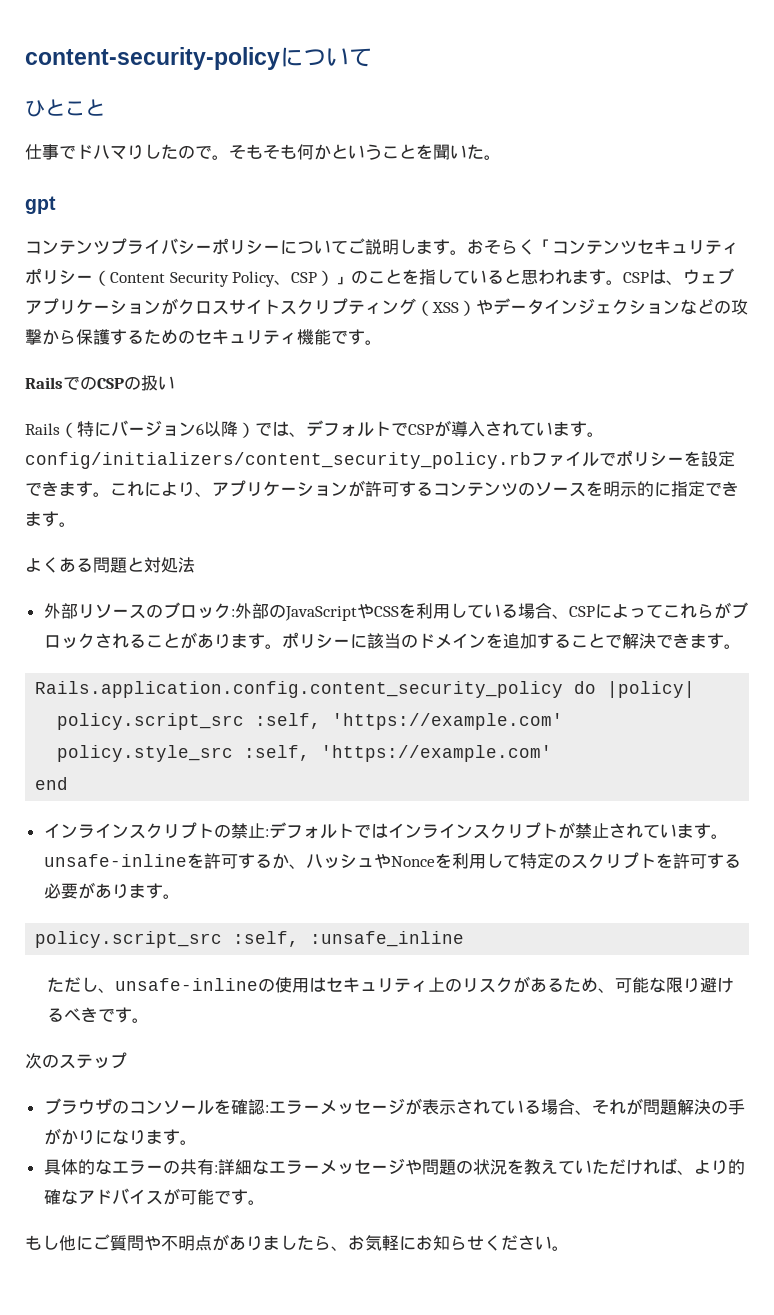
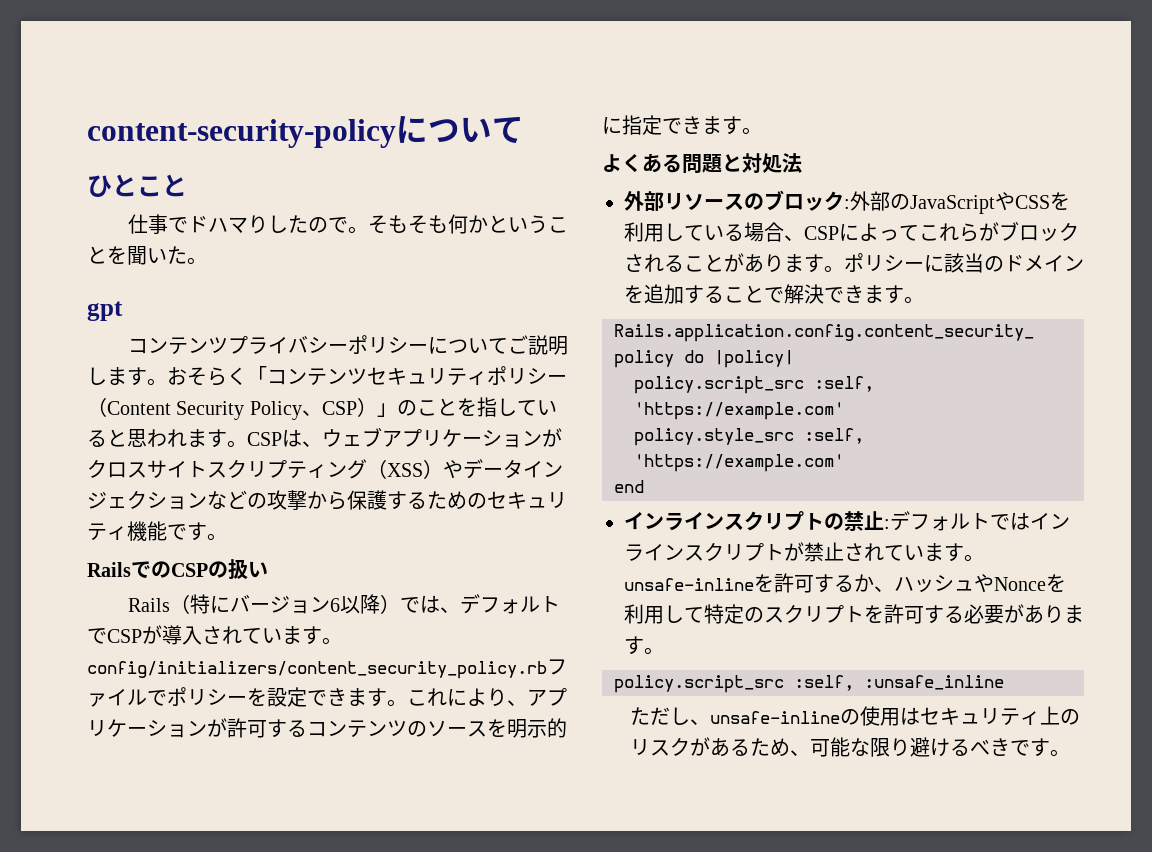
[25,1052,127,1069] [43,1098,745,1115] [43,1128,197,1145] [43,1158,745,1175] [43,1188,265,1205] [25,1234,569,1251] // 次のステップ // ブラウザのコンソールを確認:エラーメッセージが表示されている場合、それが問題解決の手がかりになります。 // 具体的なエラーの共有:詳細なエラーメッセージや問題の状況を教えていただければ、より的確なアドバイスが可能です。 // もし他にご質問や不明点がありましたら、お気軽にお知らせください。 -> (1071, 753) none

